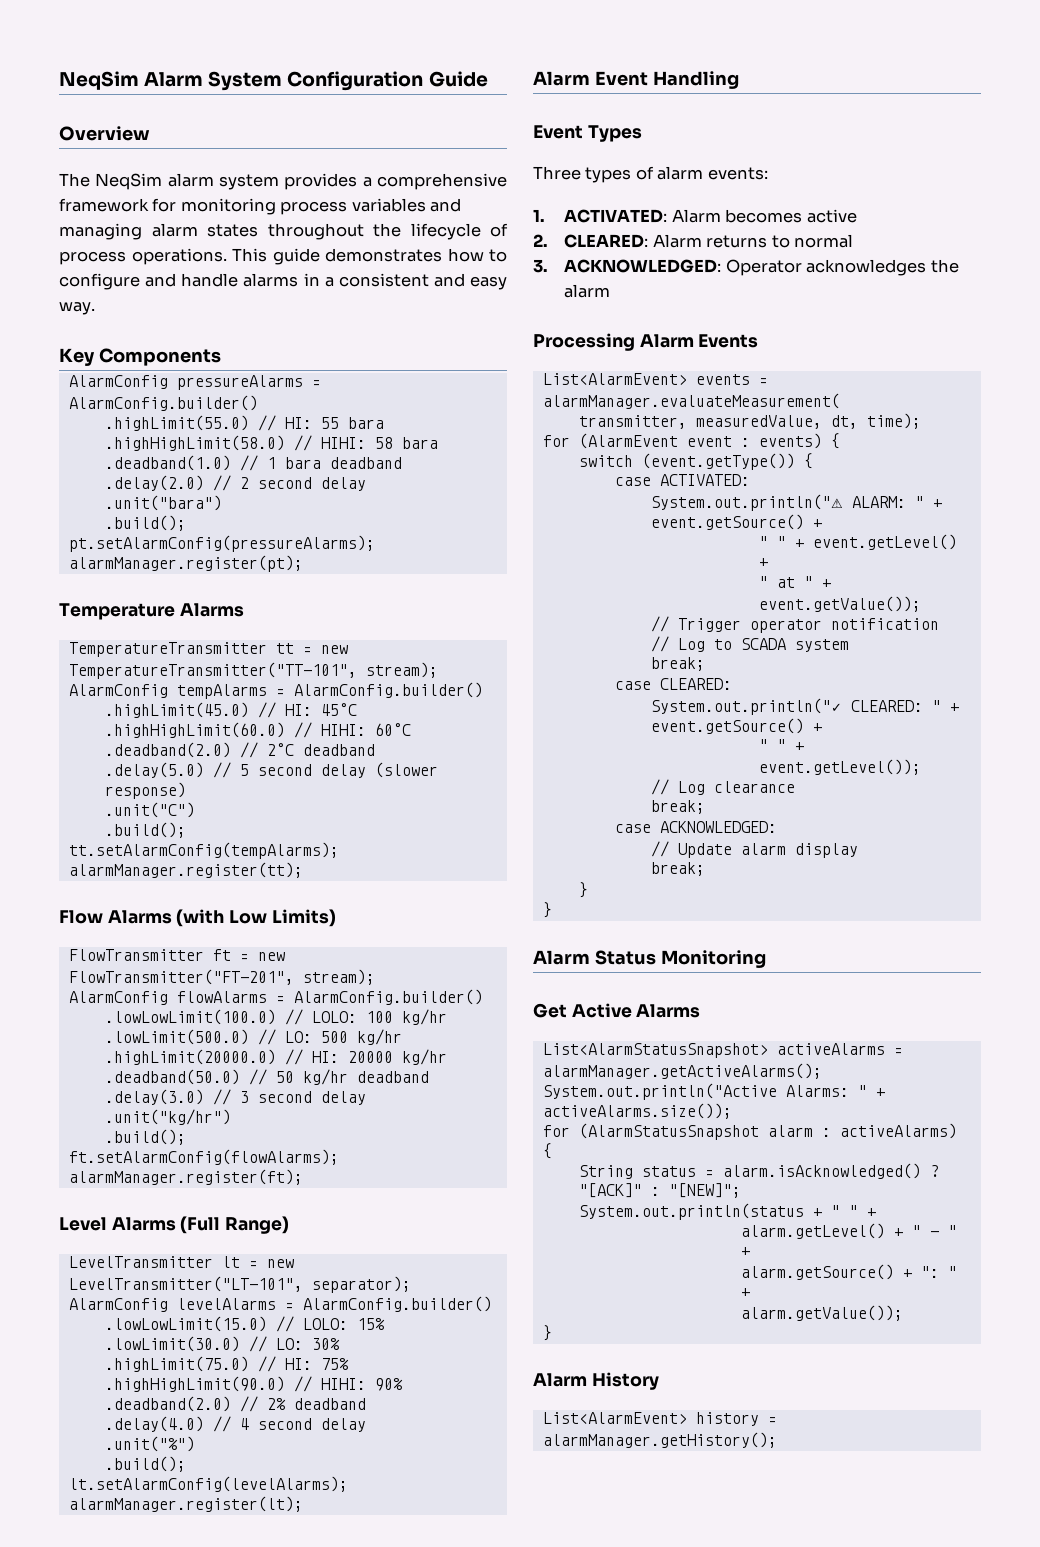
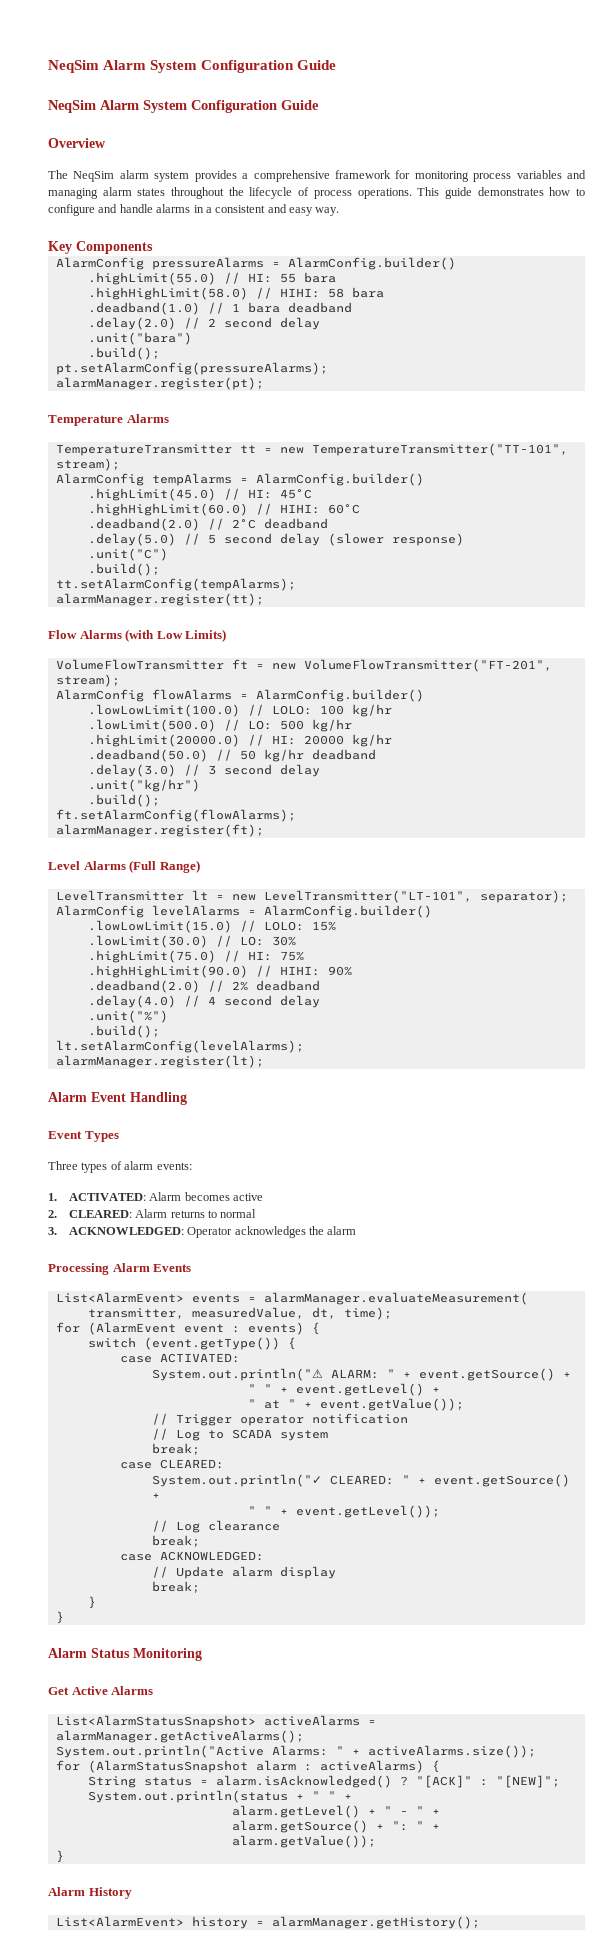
[59,71,488,91] NeqSim Alarm System Configuration Guide -> [48,60,337,73] [48,100,319,113] NeqSim Alarm System Configuration Guide // NeqSim Alarm System Configuration Guide
[68,949,204,961] FlowTransmitter -> [55,659,224,670] VolumeFlowTransmitter
[68,969,294,985] FlowTransmitter("FT-201", -> [303,659,552,672] VolumeFlowTransmitter("FT-201",

